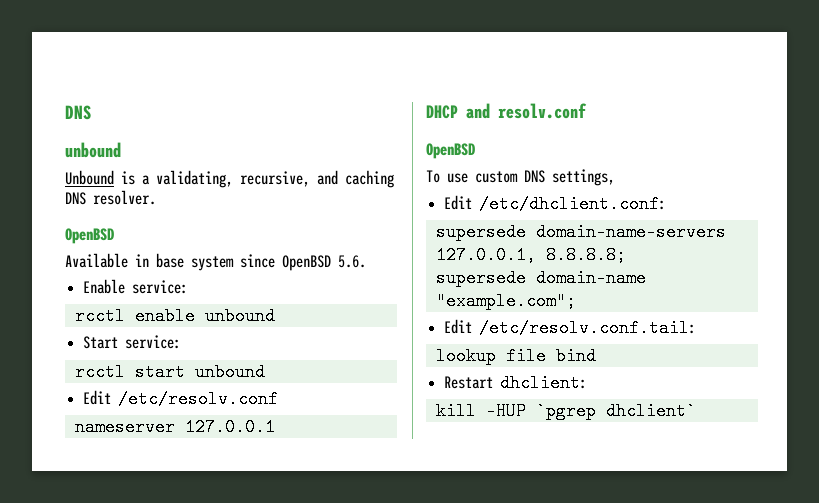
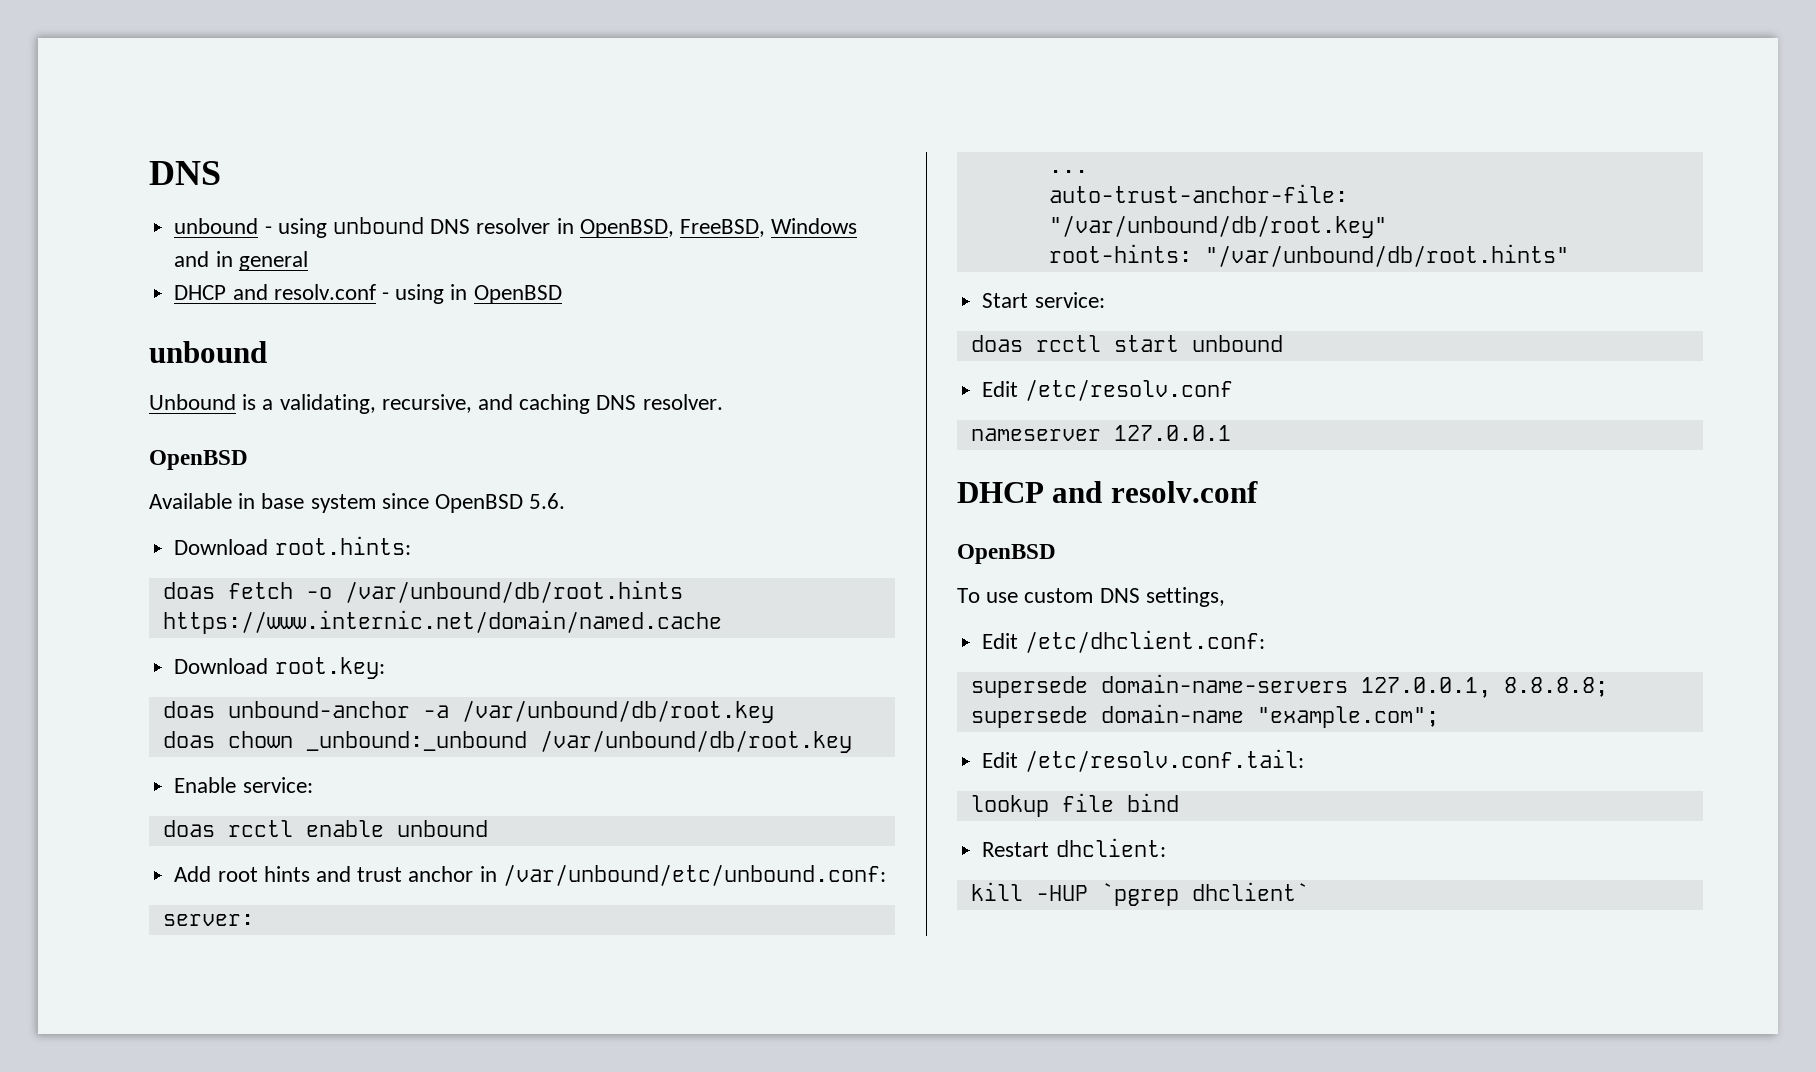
[65,105,92,120] DNS -> [149,161,221,185] [174,217,858,238] [174,251,308,271] [174,284,562,304] DNS // unbound - using unbound DNS resolver in OpenBSD, FreeBSD, Windows and in general // DHCP and resolv.conf - using in OpenBSD
(366, 261) none -> [174,536,411,555] [162,580,683,603] [162,610,722,634] [174,657,385,679] [162,700,774,723] [162,730,852,753] // Download root.hints: // doas fetch -o /var/unbound/db/root.hints https://www.internic.net/domain/named.cache // Download root.key: // doas unbound-anchor -a /var/unbound/db/root.key // doas chown _unbound:_unbound /var/unbound/db/root.key
(189, 287) none -> [162,820,215,837] doas
(275, 316) none -> [174,864,886,886] [162,914,254,926] [1048,170,1088,173] [1048,184,1348,203] [1048,215,1387,238] [1048,244,1569,267] // Add root hints and trust anchor in /var/unbound/etc/unbound.conf: // server: // ... // auto-trust-anchor-file: "/var/unbound/db/root.key" // root-hints: "/var/unbound/db/root.hints"
(182, 342) none -> [970,335,1023,352] doas

